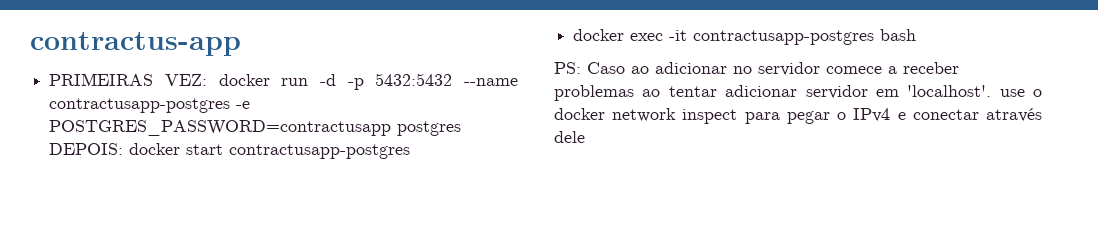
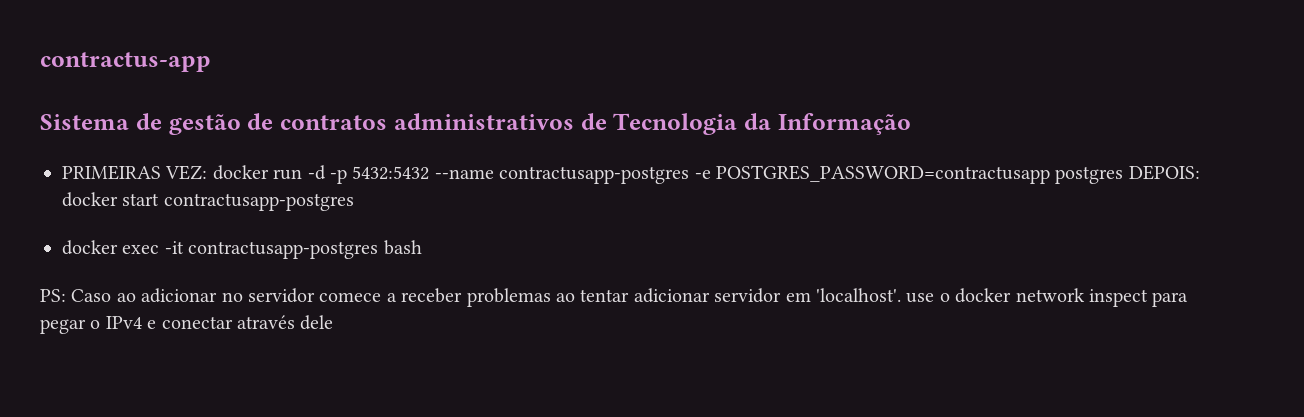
(241, 44) none -> [40,113,911,135] // Sistema de gestão de contratos administrativos de Tecnologia da Informação

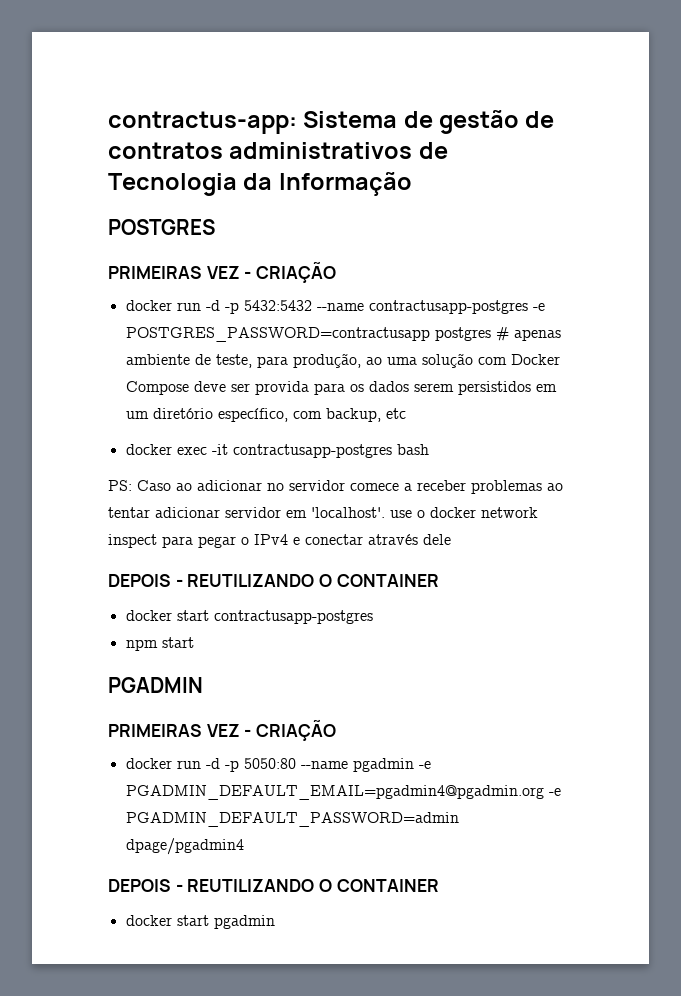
[40,52,211,72] contractus-app // -> [108,111,297,134] contractus-app:
[62,165,208,180] // PRIMEIRAS VEZ: -> [108,219,215,235] [108,261,337,283] // POSTGRES // PRIMEIRAS VEZ - CRIAÇÃO //
[1128,165,1200,180] [62,192,354,211] DEPOIS: docker start contractusapp-postgres -> [495,327,561,341] [125,353,560,368] [125,381,557,395] [125,408,406,422] # apenas ambiente de teste, para produção, ao uma solução com Docker Compose deve ser provida para os dados serem persistidos em um diretório específico, com backup, etc
(334, 322) none -> [108,574,439,587] [125,610,373,624] [125,637,194,651] [108,677,203,693] [108,719,337,741] [125,758,431,772] [125,785,561,800] [125,812,459,827] [125,838,244,855] [108,879,439,892] [125,915,275,929] // DEPOIS - REUTILIZANDO O CONTAINER // docker start contractusapp-postgres // npm start // PGADMIN // PRIMEIRAS VEZ - CRIAÇÃO // docker run -d -p 5050:80 --name pgadmin -e PGADMIN_DEFAULT_EMAIL=pgadmin4@pgadmin.org -e PGADMIN_DEFAULT_PASSWORD=admin dpage/pgadmin4 // DEPOIS - REUTILIZANDO O CONTAINER // docker start pgadmin

